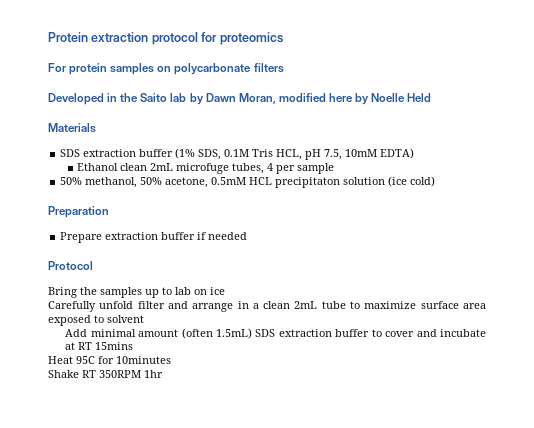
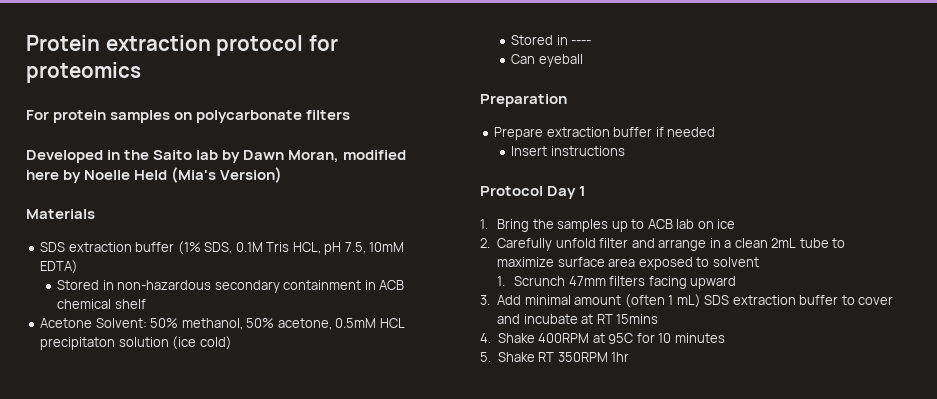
(432, 97) none -> [171,167,283,183] (Mia's Version)
[77,163,335,174] Ethanol clean 2mL microfuge tubes, 4 per sample // -> [57,280,405,293] [57,299,146,309] [40,318,147,328] Stored in non-hazardous secondary containment in ACB chemical shelf // Acetone Solvent:
(436, 181) none -> [511,35,592,45] [511,54,583,67] // Stored in ---- // Can eyeball
(248, 236) none -> [511,146,625,156] // Insert instructions
(93, 265) // -> [547,186,587,199] [480,219,488,229] Day 1 // 1.
(172, 291) none -> [647,219,673,229] ACB
(225, 291) none -> [480,238,490,248] 2.
(144, 319) none -> [497,276,737,289] [480,295,490,305] 1. Scrunch 47mm filters facing upward // 3.
[216,328,253,339] 1.5mL) -> [668,294,701,308] 1 mL)
[48,356,171,364] Heat 95C for 10minutes // -> [480,333,725,344] [480,352,491,362] 4. Shake 400RPM at 95C for 10 minutes // 5.

